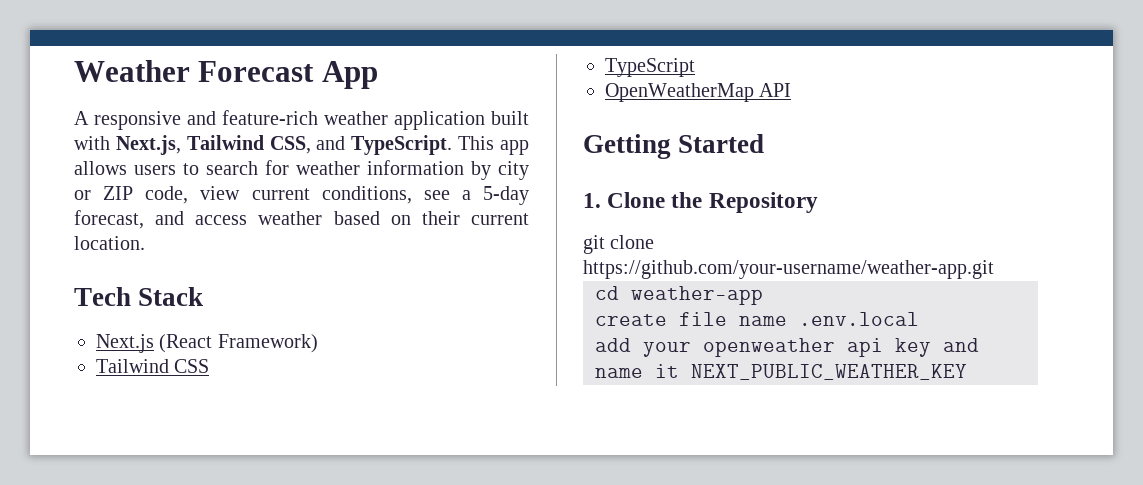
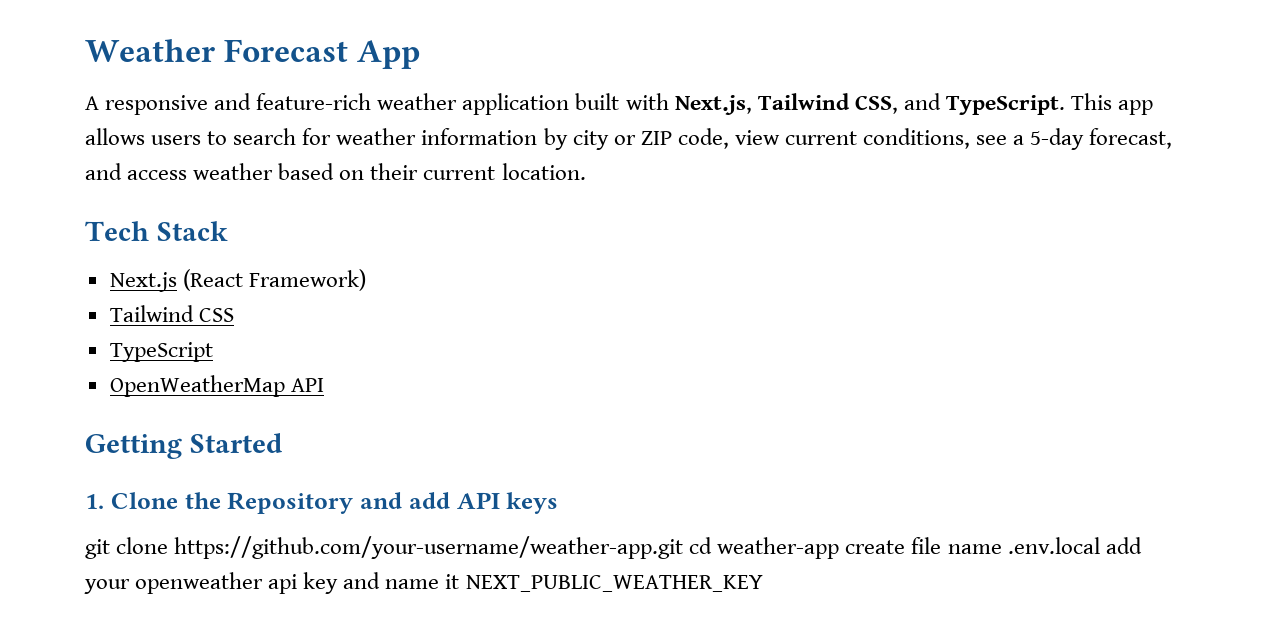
(818, 202) none -> [360,492,559,514] and add API keys
(994, 269) // -> (684, 547) none
(763, 295) // -> (840, 548) none
(919, 319) // -> (1100, 545) none

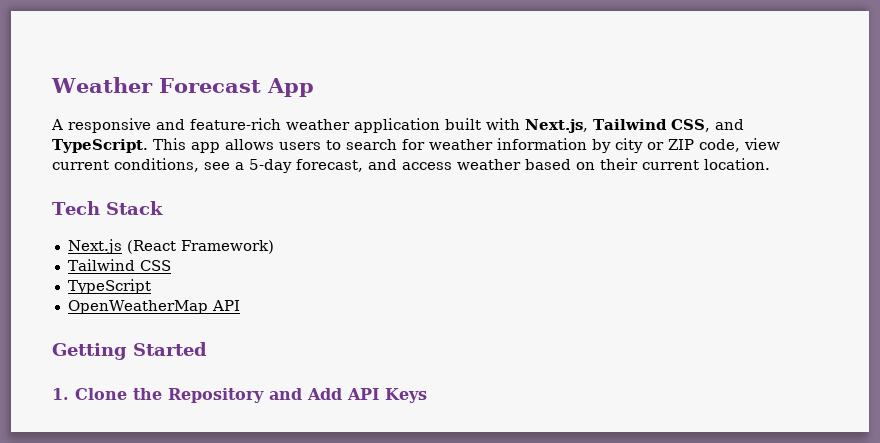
[408,492,559,514] [85,536,1142,559] [84,572,763,594] add API keys // git clone https://github.com/your-username/weather-app.git cd weather-app create file name .env.local add your openweather api key and name it NEXT_PUBLIC_WEATHER_KEY -> [307,388,427,403] Add API Keys

